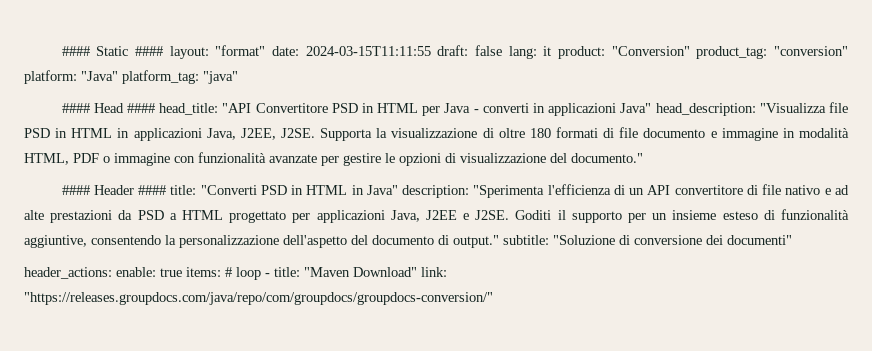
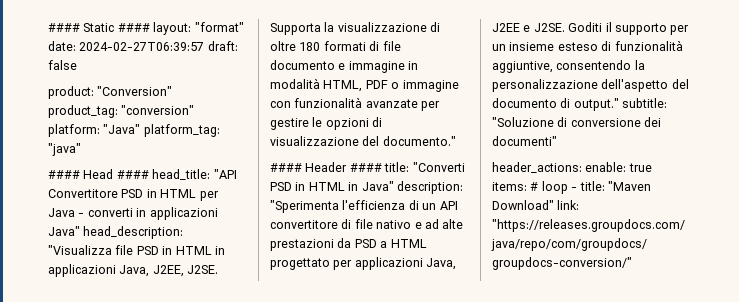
[305,46,431,56] 2024-03-15T11:11:55 -> [79,42,205,51] 2024-02-27T06:39:57
[508,46,552,59] lang: it -> (77, 65) //

